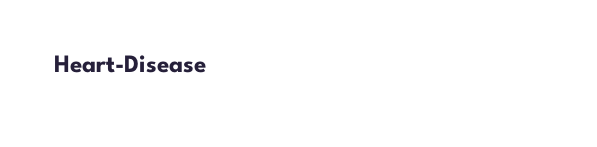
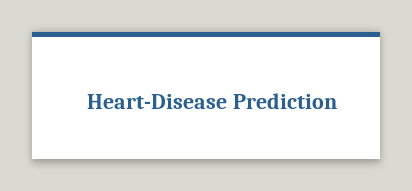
(206, 64) none -> [232,93,337,109] Prediction

